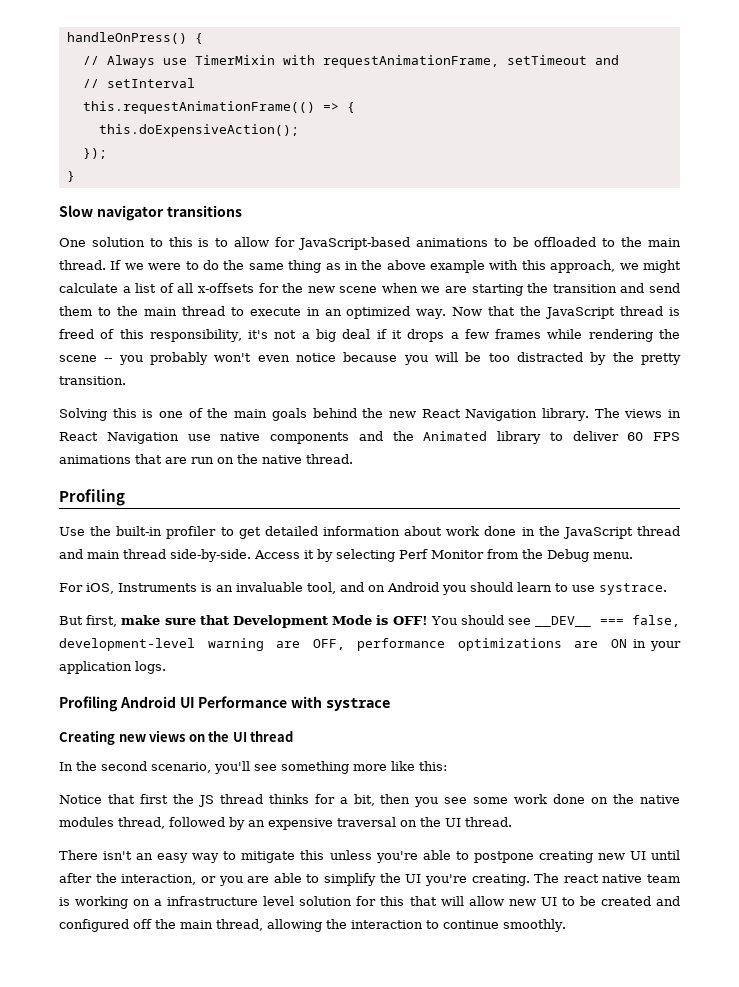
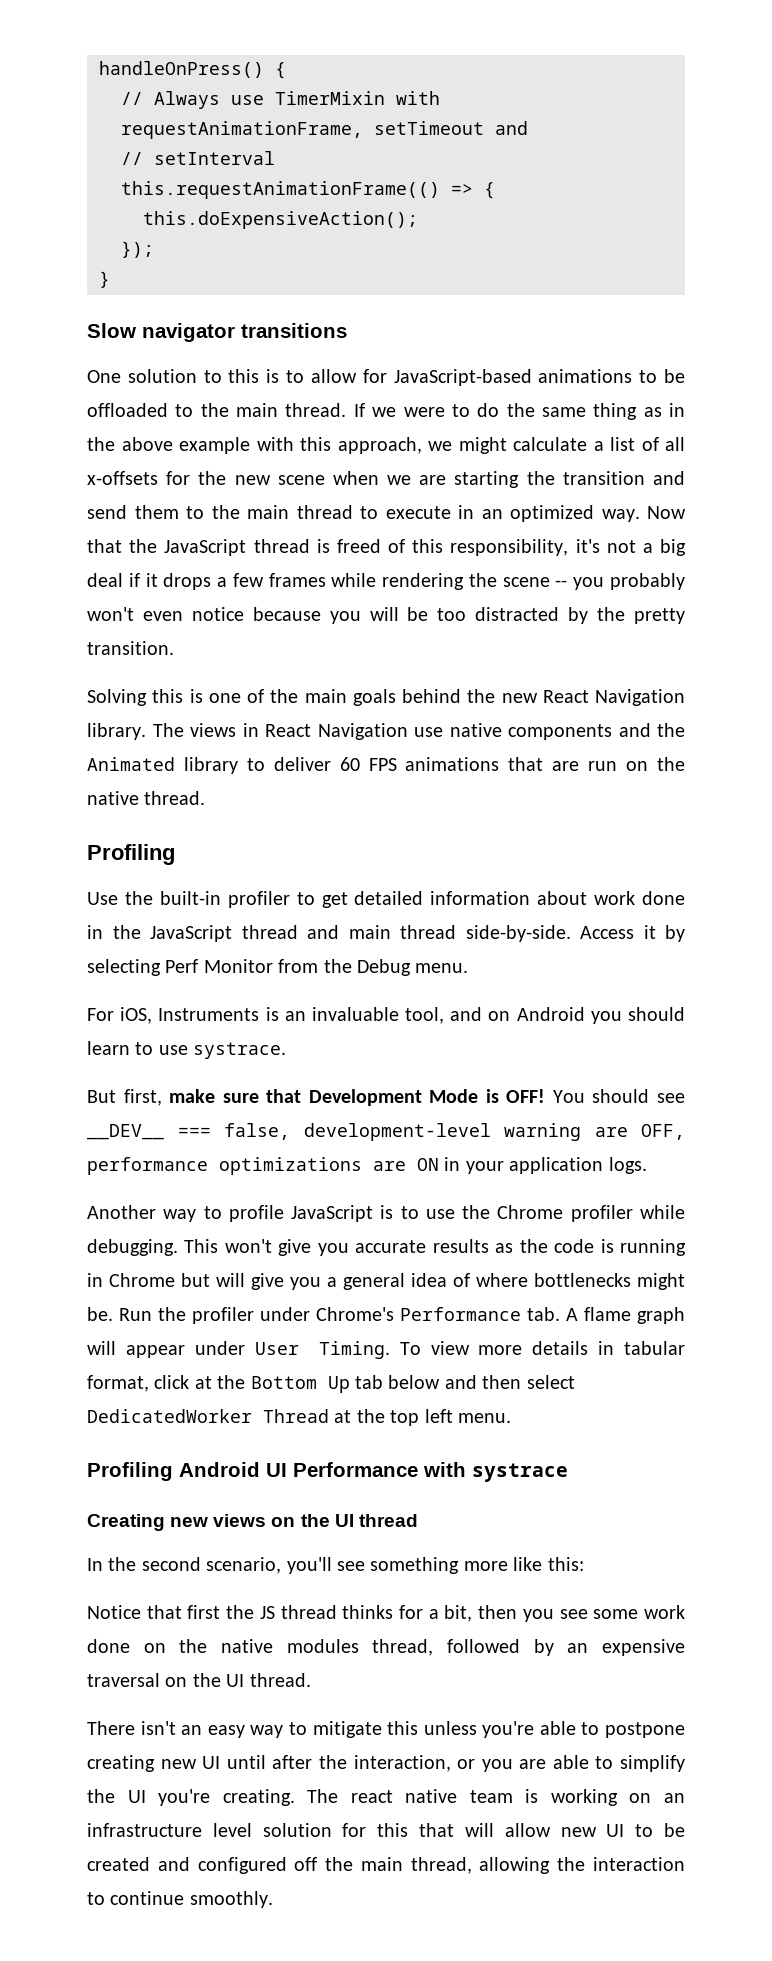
(166, 667) none -> [87,1205,685,1222] [87,1239,686,1256] [87,1273,685,1290] [87,1307,685,1324] [87,1341,685,1359] [87,1375,575,1393] [87,1409,511,1426] // Another way to profile JavaScript is to use the Chrome profiler while debugging. This won't give you accurate results as the code is running in Chrome but will give you a general idea of where bottlenecks might be. Run the profiler under Chrome's Performance tab. A flame graph will appear under User Timing. To view more details in tabular format, click at the Bottom Up tab below and then select DedicatedWorker Thread at the top left menu.
[154,899,163,906] a -> [664,1793,685,1803] an

